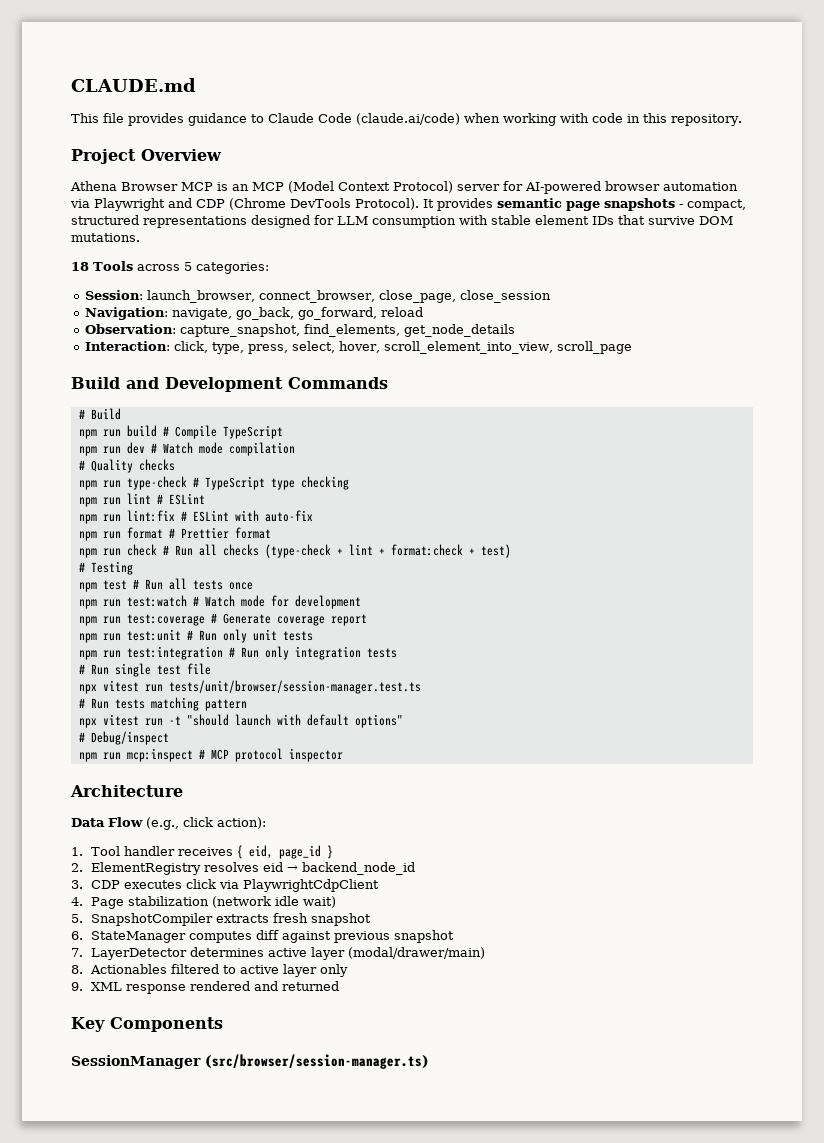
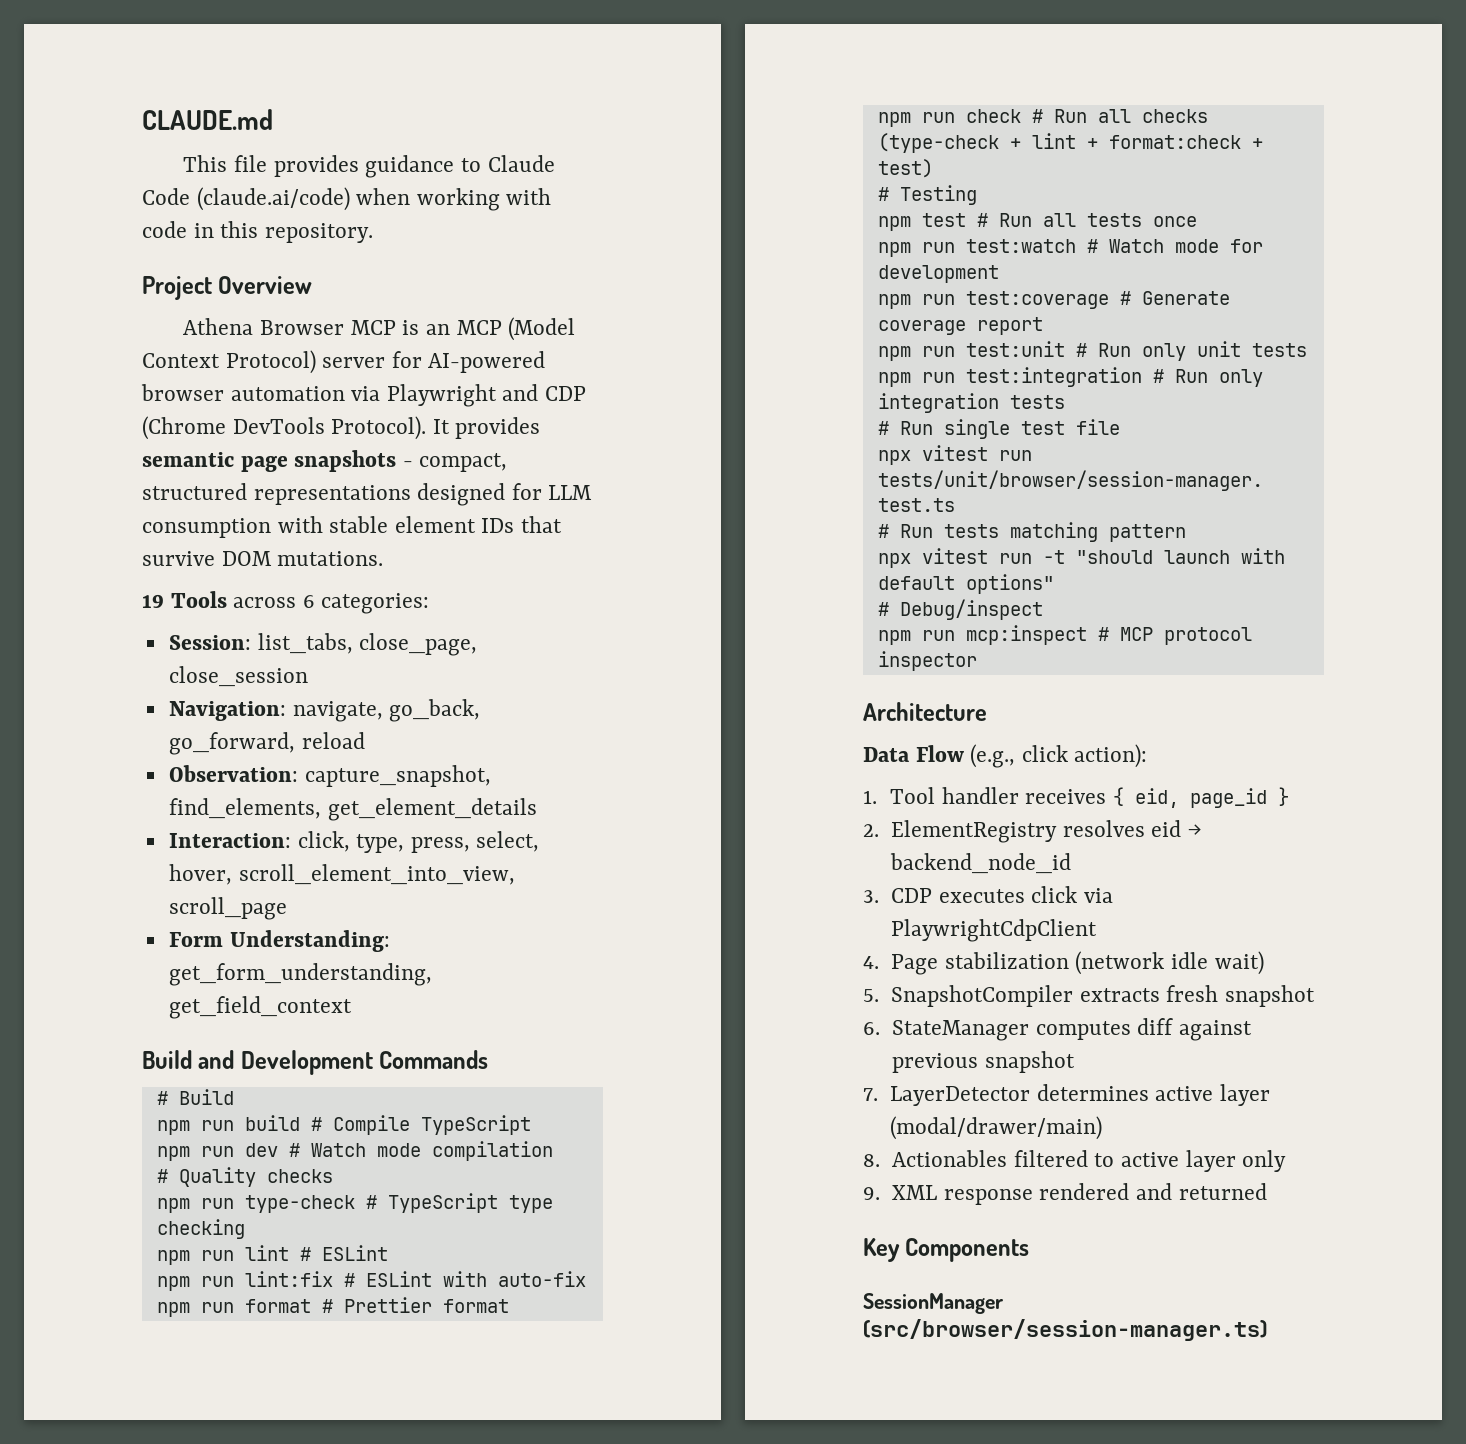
[71,262,89,271] 18 -> [142,594,164,608] 19
[183,262,192,271] 5 -> [302,595,315,608] 6
[146,290,375,303] launch_browser, connect_browser, -> [257,633,353,654] list_tabs,
[403,324,515,337] get_node_details -> [327,798,537,821] get_element_details
(632, 347) none -> [168,930,390,952] [168,963,432,986] [168,996,352,1019] // Form Understanding: get_form_understanding, get_field_context

